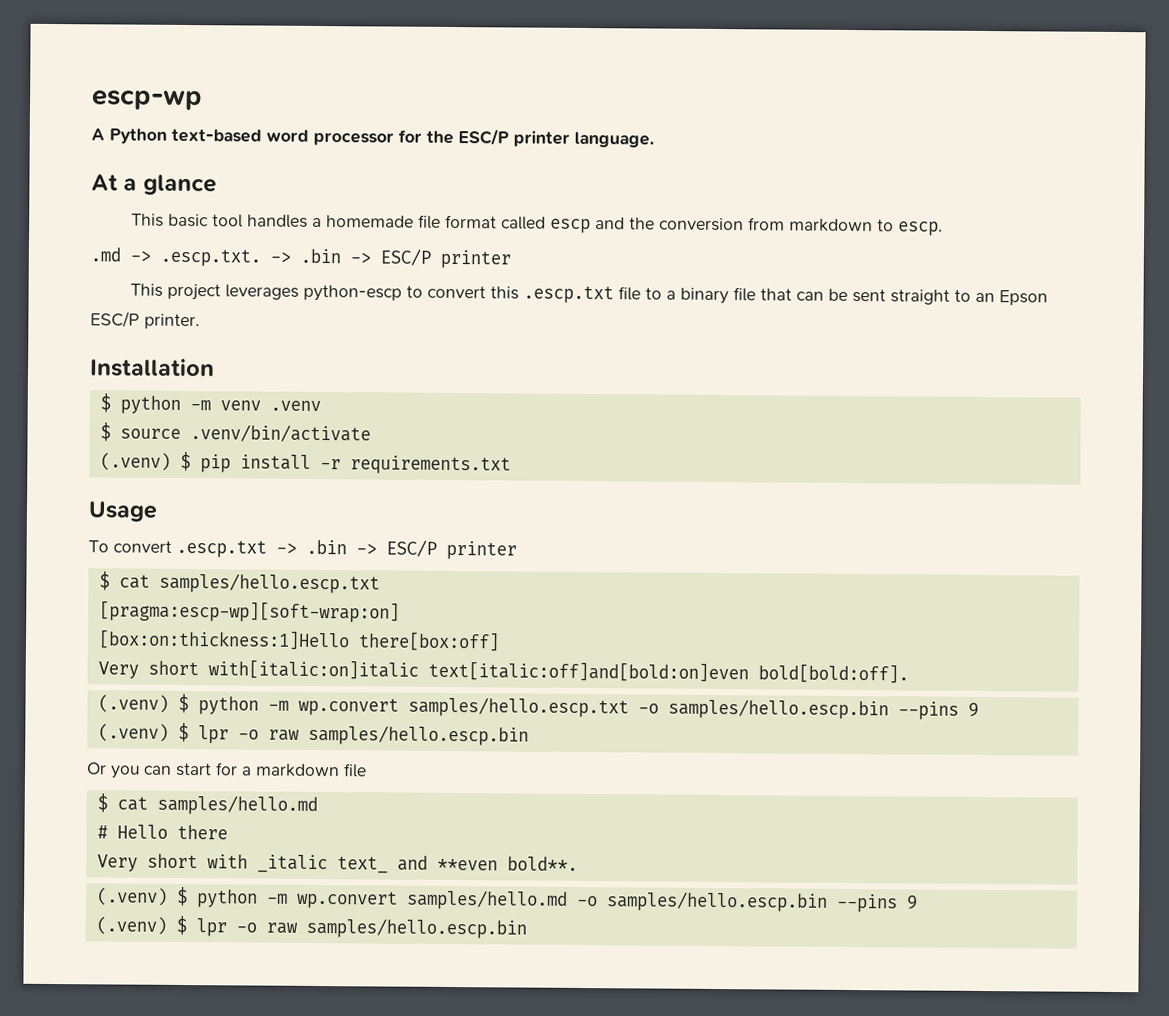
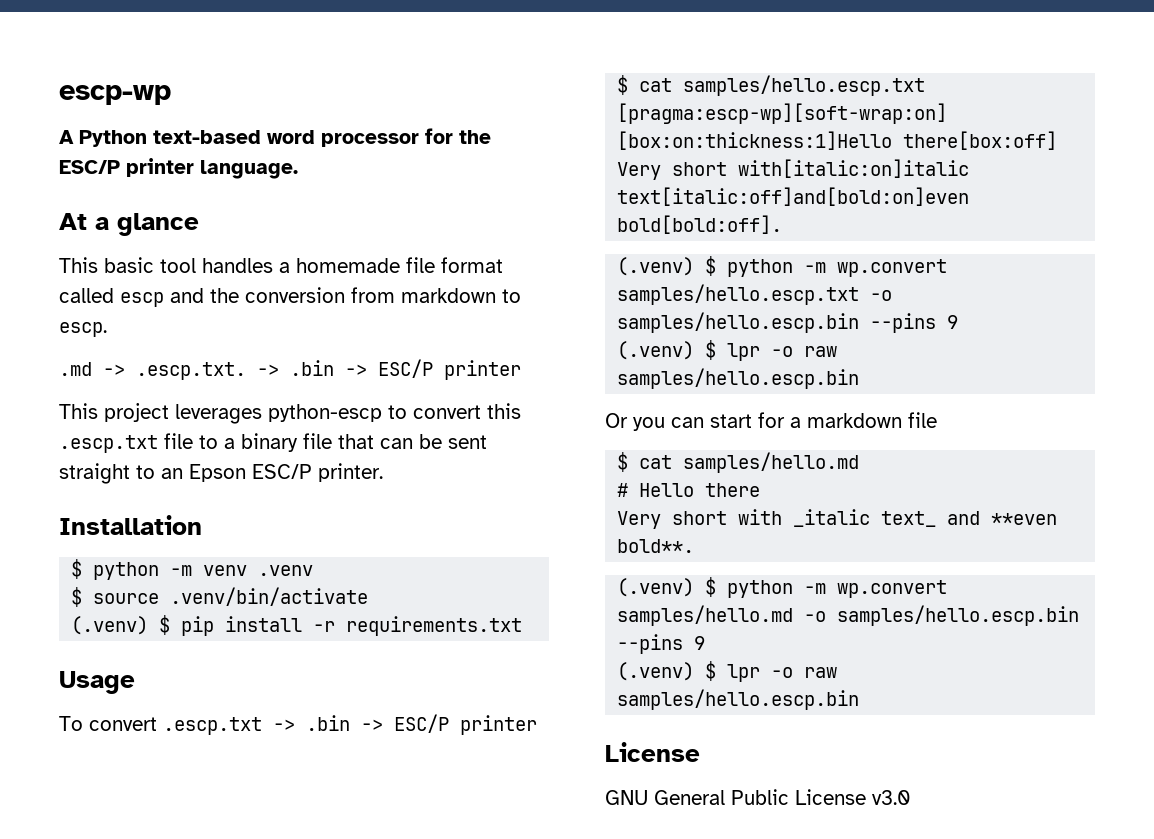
(527, 928) none -> [605,742,700,762] [605,789,911,805] // License // GNU General Public License v3.0

